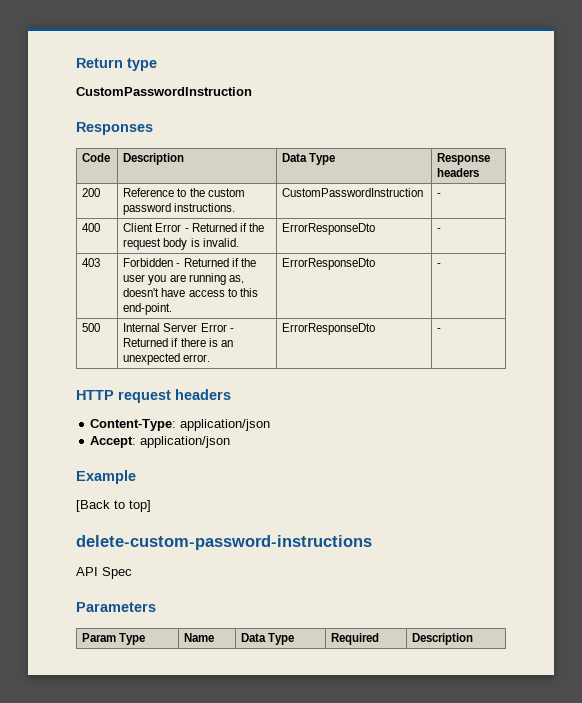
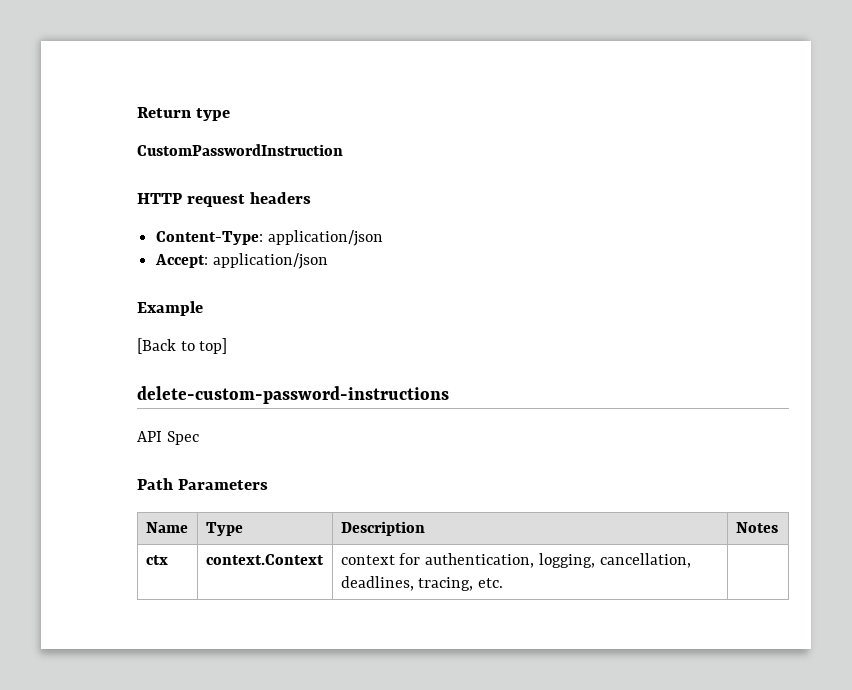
[76,122,153,135] [82,153,111,162] [123,153,185,165] [282,153,336,165] [437,153,491,165] [437,168,480,177] [82,188,101,197] [123,188,245,197] [123,203,236,215] [282,188,424,197] [437,193,442,197] [82,223,101,232] [123,223,264,232] [123,238,239,250] [282,223,376,235] [437,228,442,232] [82,258,101,267] [123,258,256,267] [123,273,244,285] [123,288,258,297] [123,303,173,315] [282,258,376,270] [437,263,442,267] [82,323,101,332] [123,323,234,332] [123,338,233,347] [123,353,211,365] [282,323,376,335] [437,328,442,332] // Responses // Code | Description | Data Type | Response headers // 200 | Reference to the custom password instructions. | CustomPasswordInstruction | - // 400 | Client Error - Returned if the request body is invalid. | ErrorResponseDto | - // 403 | Forbidden - Returned if the user you are running as, doesn't have access to this end-point. | ErrorResponseDto | - // 500 | Internal Server Error - Returned if there is an unexpected error. | ErrorResponseDto | - -> (343, 150) none
(132, 573) none -> [137,478,173,490] Path
[82,633,146,645] [184,633,215,642] [241,633,295,645] [331,633,380,645] [412,633,474,645] Param Type | Name | Data Type | Required | Description -> [145,522,188,533] [205,522,243,536] [340,521,425,536] [735,522,778,533] [145,555,168,565] [205,554,324,565] [340,553,691,568] [340,576,504,591] Name | Type | Description | Notes // ctx | context.Context | context for authentication, logging, cancellation, deadlines, tracing, etc. |

